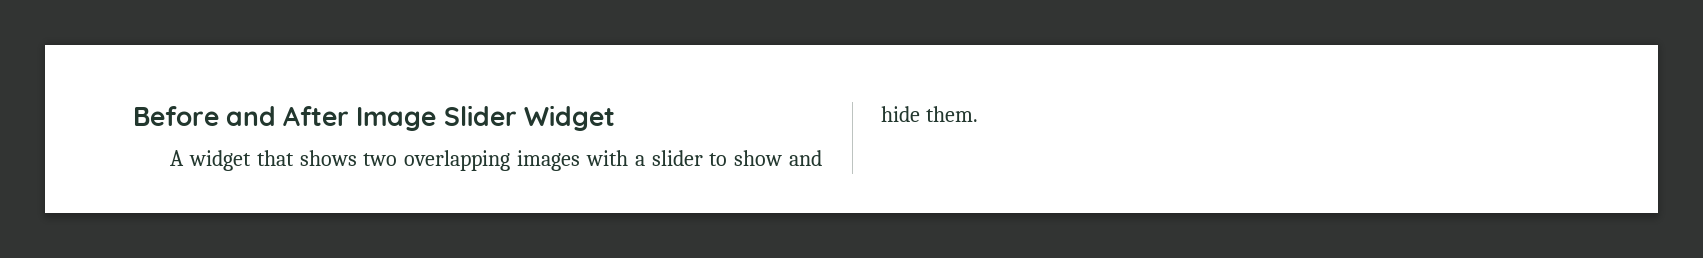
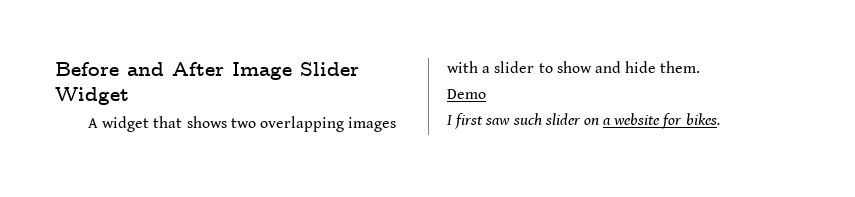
(978, 114) none -> [447,89,486,99] [447,113,720,129] // Demo // I first saw such slider on a website for bikes.

